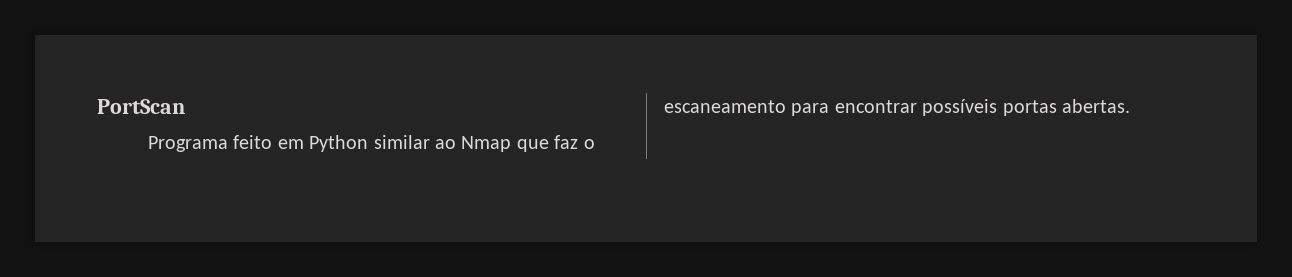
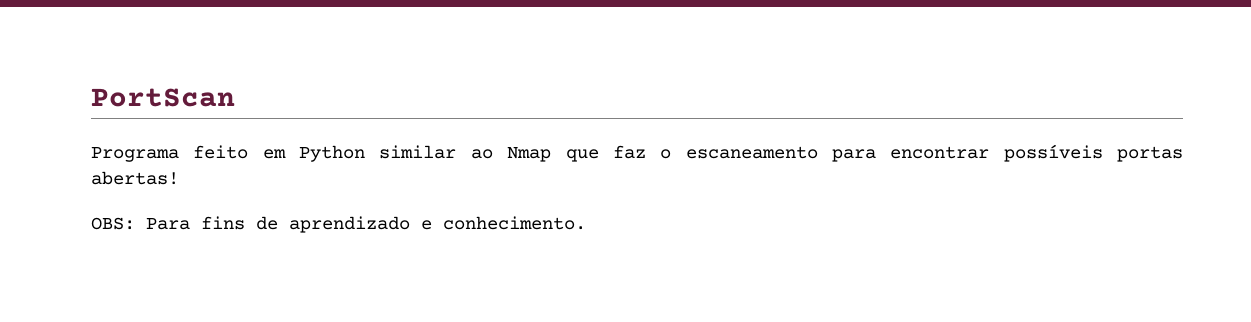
[1062,99,1130,113] abertas. -> [91,171,179,185] [91,216,586,233] abertas! // OBS: Para fins de aprendizado e conhecimento.

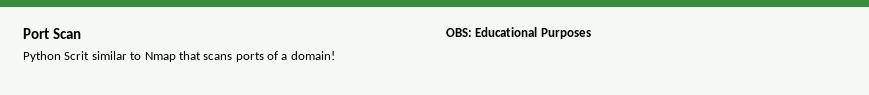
[91,88,235,107] [91,144,1183,162] [91,171,179,185] [91,216,586,233] PortScan // Programa feito em Python similar ao Nmap que faz o escaneamento para encontrar possíveis portas abertas! // OBS: Para fins de aprendizado e conhecimento. -> [23,28,81,39] [23,51,335,62] [446,27,591,39] Port Scan // Python Scrit similar to Nmap that scans ports of a domain! // OBS: Educational Purposes

